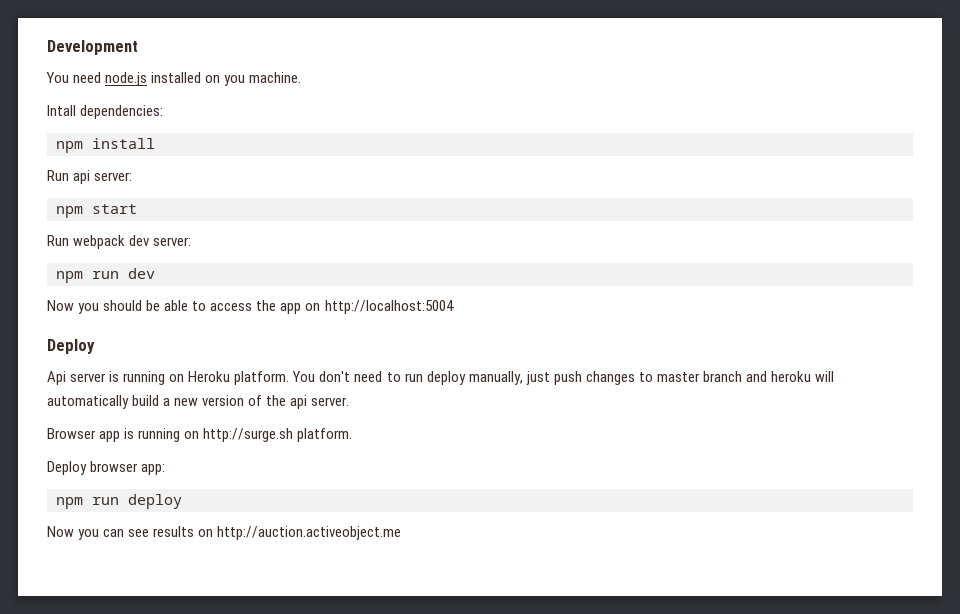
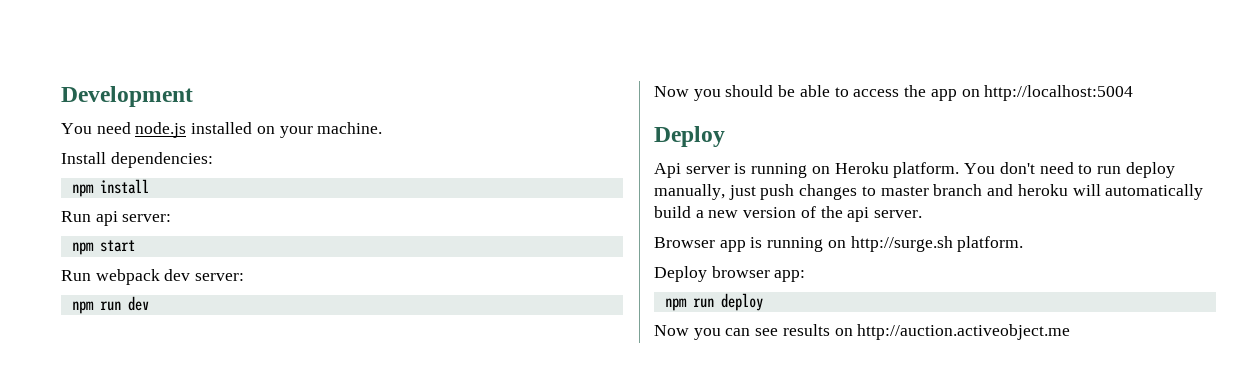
[224,75,246,86] you -> [279,126,313,138] your
[47,105,76,116] Intall -> [61,152,106,164] Install

